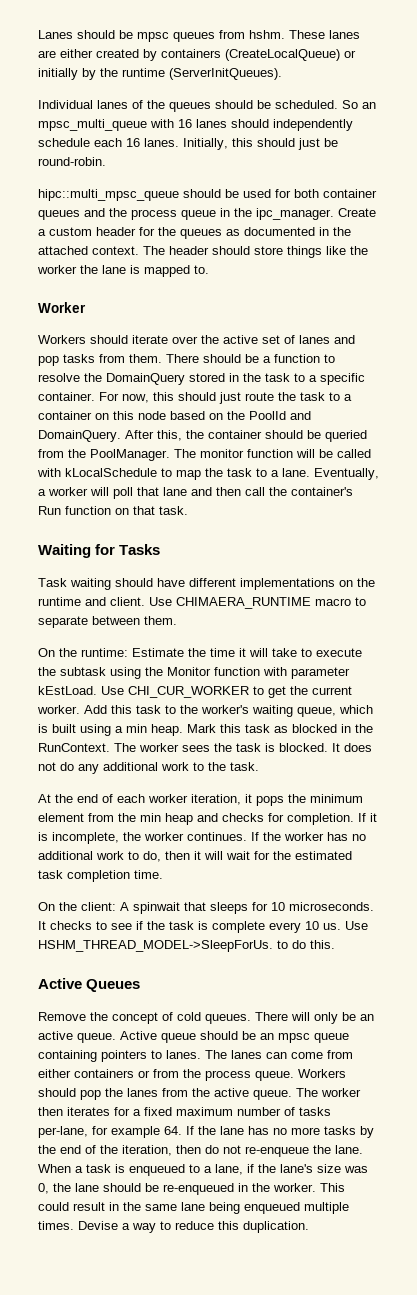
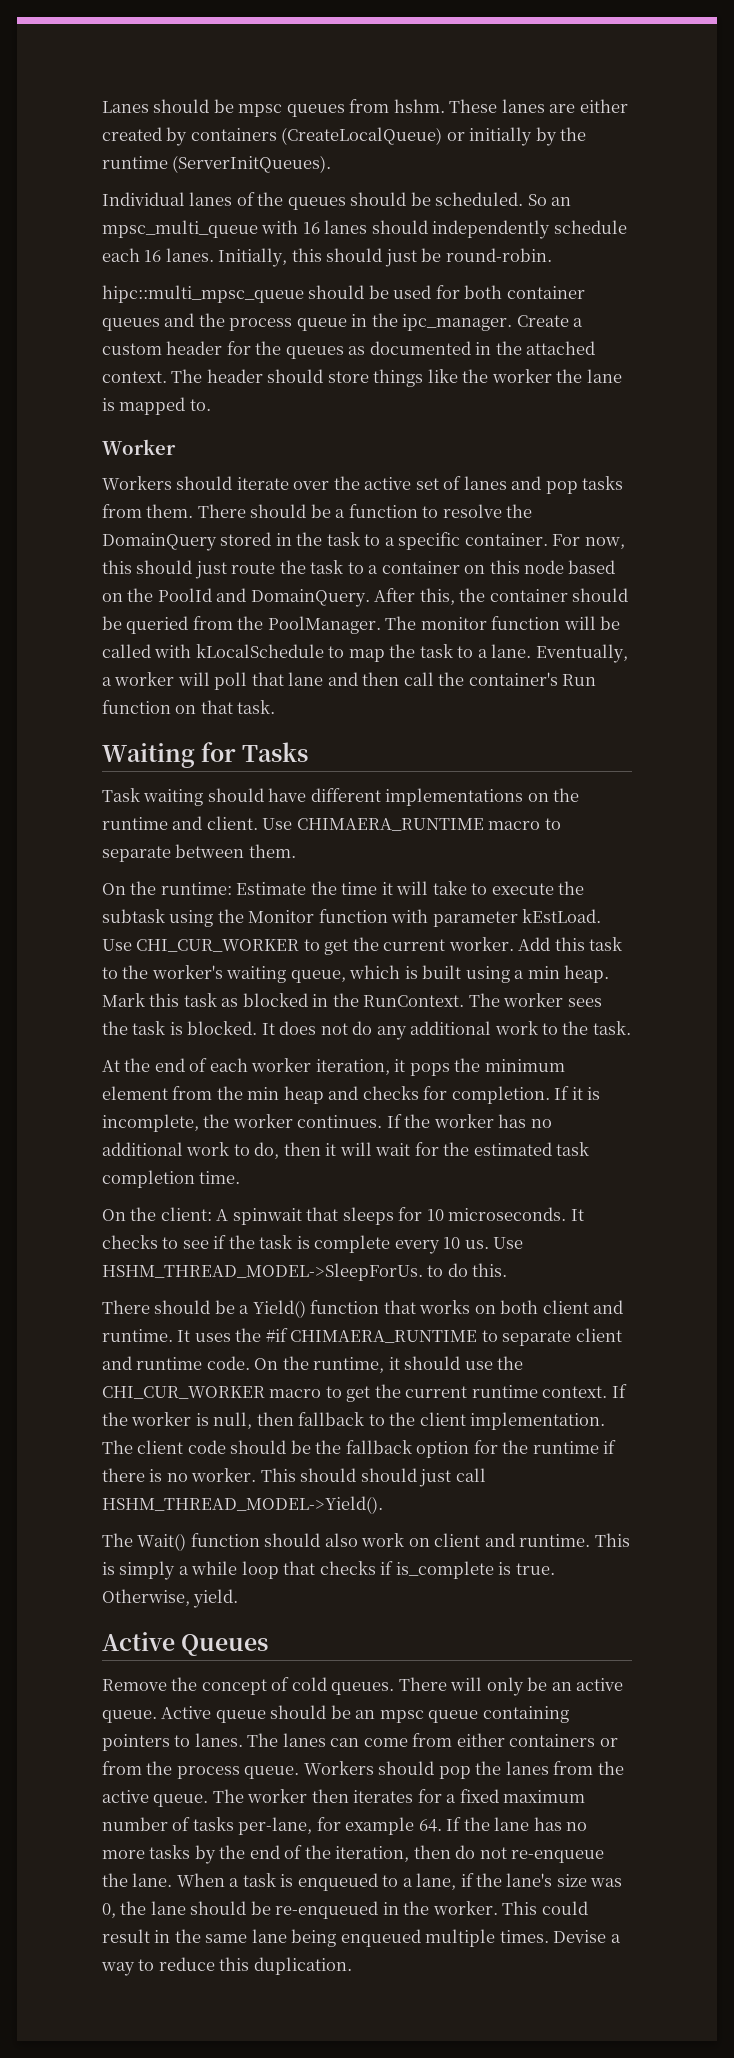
(335, 944) none -> [102,1300,624,1318] [102,1328,622,1346] [102,1356,524,1373] [102,1384,627,1402] [102,1412,606,1430] [102,1440,617,1458] [102,1468,486,1487] [102,1496,383,1514] [102,1533,630,1551] [102,1561,555,1580] [102,1589,239,1608] // There should be a Yield() function that works on both client and runtime. It uses the #if CHIMAERA_RUNTIME to separate client and runtime code. On the runtime, it should use the CHI_CUR_WORKER macro to get the current runtime context. If the worker is null, then fallback to the client implementation. The client code should be the fallback option for the runtime if there is no worker. This should should just call HSHM_THREAD_MODEL->Yield(). // The Wait() function should also work on client and runtime. This is simply a while loop that checks if is_complete is true. Otherwise, yield.

